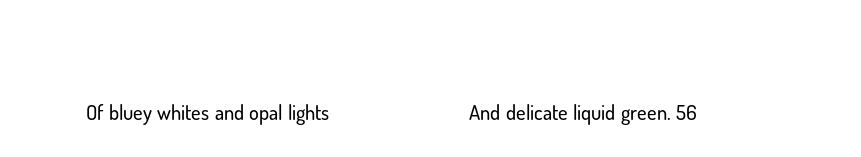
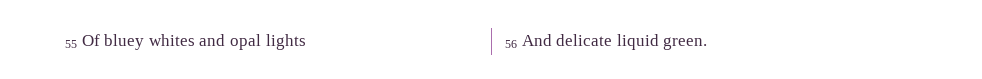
(86, 112) none -> [65,40,77,48] 55
(329, 114) none -> [505,40,517,48] 56
[676,105,698,120] 56 -> (708, 43) none

